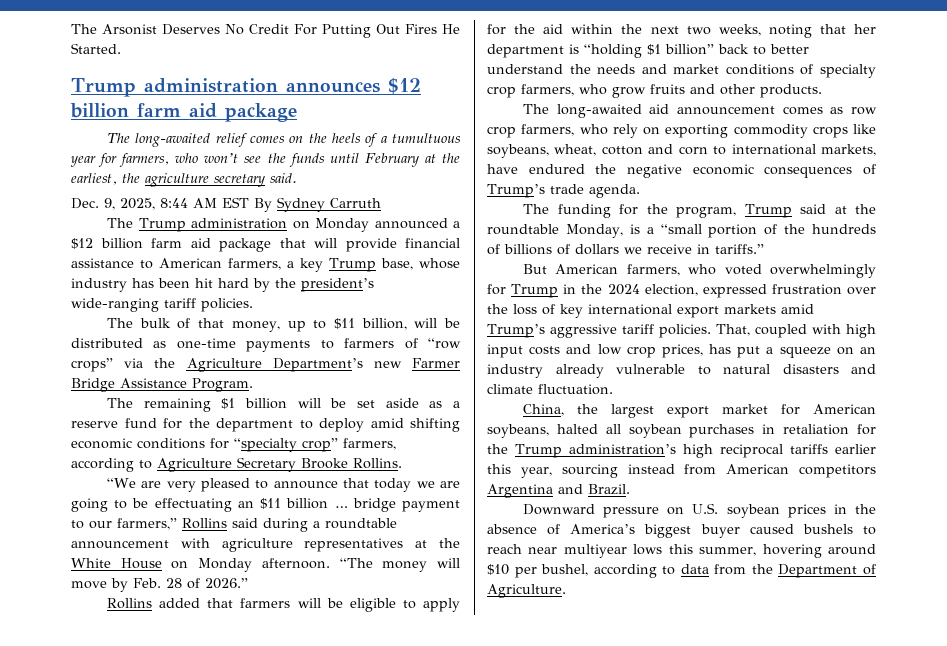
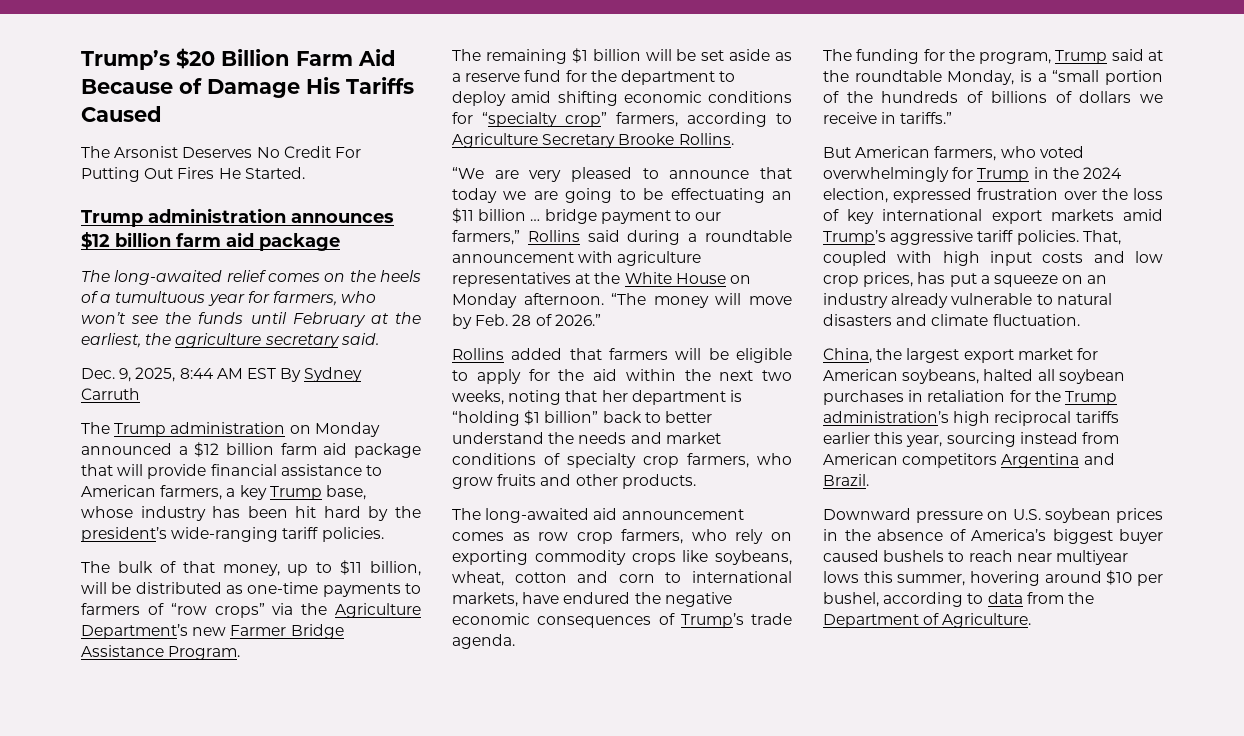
(71, 29) none -> [81,48,396,70] [81,77,414,98] [81,106,162,122] Trump’s $20 Billion Farm Aid Because of Damage His Tariffs Caused //

